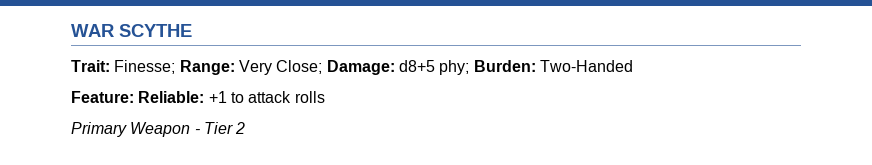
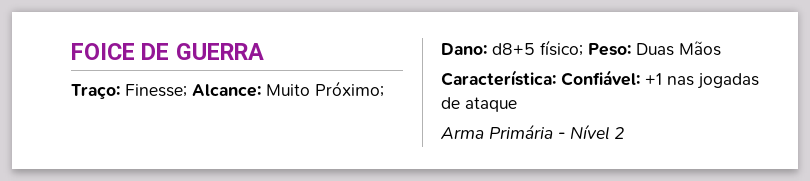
[71,24,192,37] [71,60,633,75] [71,91,325,103] [71,122,233,137] WAR SCYTHE // Trait: Finesse; Range: Very Close; Damage: d8+5 phy; Burden: Two-Handed // Feature: Reliable: +1 to attack rolls // Primary Weapon - Tier -> [71,43,264,60] [71,81,384,99] [441,40,721,56] [441,70,759,89] [441,97,517,112] [440,124,609,140] FOICE DE GUERRA // Traço: Finesse; Alcance: Muito Próximo; Dano: d8+5 físico; Peso: Duas Mãos // Característica: Confiável: +1 nas jogadas de ataque // Arma Primária - Nível

